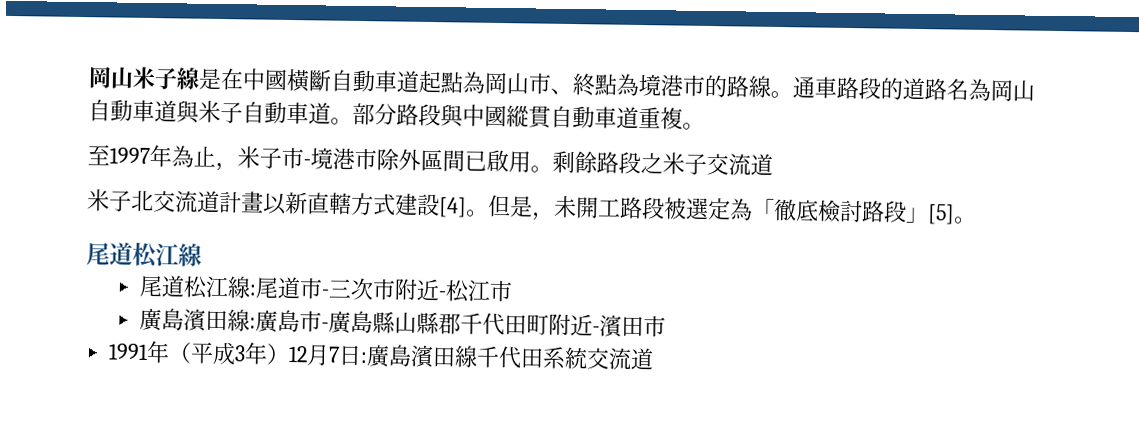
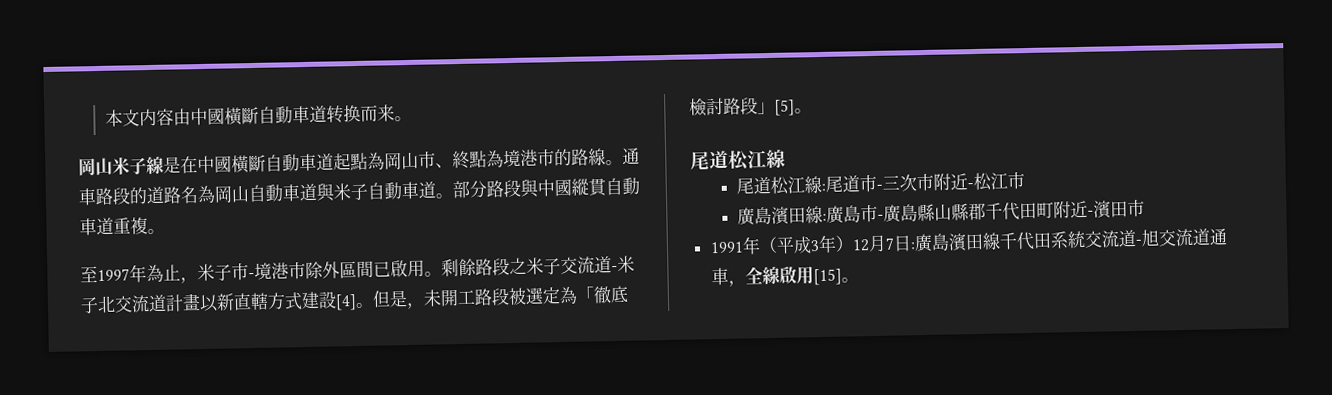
(88, 77) none -> [104,104,412,127] 本文内容由中國橫斷自動車道转换而来。 //
(773, 164) // -> [611,265,618,272] -
(655, 359) none -> [1134,228,1228,247] [710,266,859,287] -旭交流道通車，全線啟用[15]。

